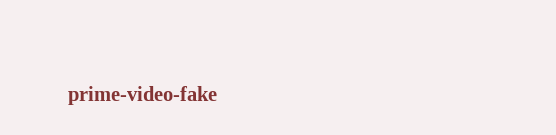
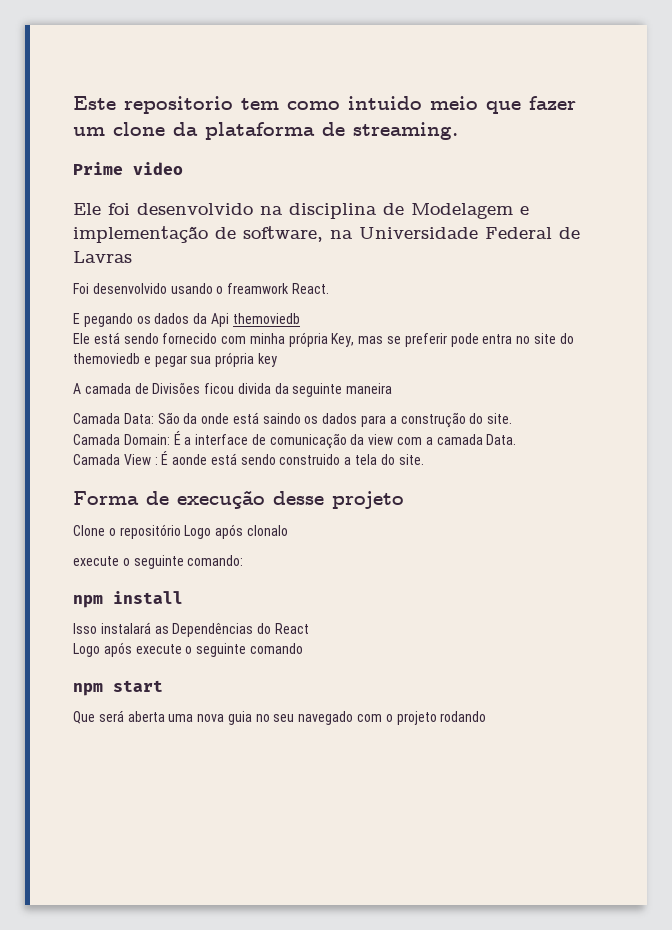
[68,86,217,105] prime-video-fake -> [73,96,576,114] [73,122,458,140] [73,162,183,175] [73,203,529,219] [73,226,580,243] [73,251,132,263] [73,283,329,294] [73,313,300,327] [73,332,574,347] [73,352,277,367] [73,382,393,397] [73,412,513,428] [73,431,517,449] [73,451,424,465] [73,490,404,509] [73,524,288,539] [73,555,244,569] [73,591,183,608] [73,622,309,637] [73,642,303,657] [73,680,163,696] [73,710,487,725] Este repositorio tem como intuido meio que fazer um clone da plataforma de streaming. // Prime video // Ele foi desenvolvido na disciplina de Modelagem e implementação de software, na Universidade Federal de Lavras // Foi desenvolvido usando o freamwork React. // E pegando os dados da Api themoviedb // Ele está sendo fornecido com minha própria Key, mas se preferir pode entra no site do themoviedb e pegar sua própria key // A camada de Divisões ficou divida da seguinte maneira // Camada Data: São da onde está saindo os dados para a construção do site. // Camada Domain: É a interface de comunicação da view com a camada Data. // Camada View : É aonde está sendo construido a tela do site. // Forma de execução desse projeto // Clone o repositório Logo após clonalo // execute o seguinte comando: // npm install // Isso instalará as Dependências do React // Logo após execute o seguinte comando // npm start // Que será aberta uma nova guia no seu navegado com o projeto rodando

